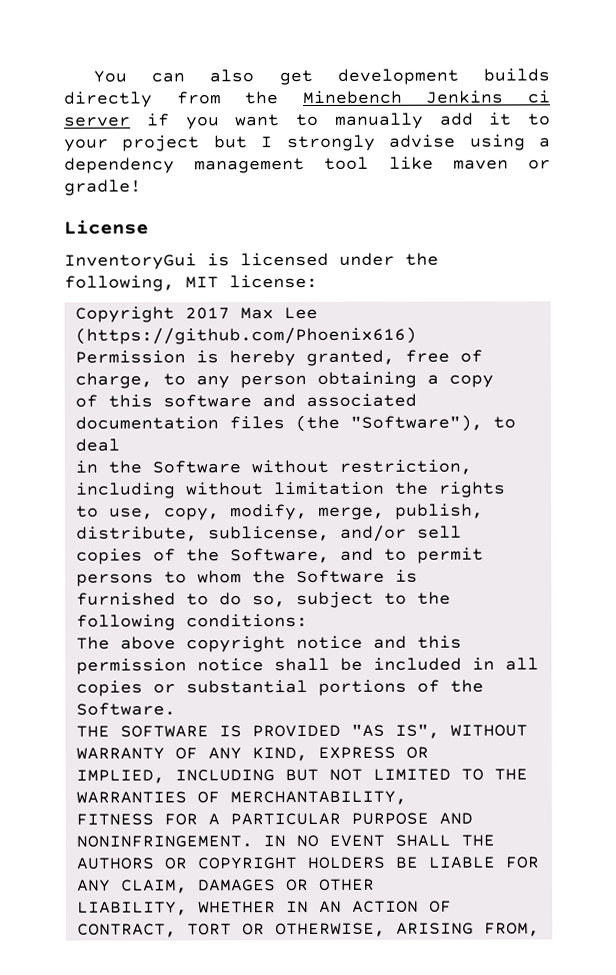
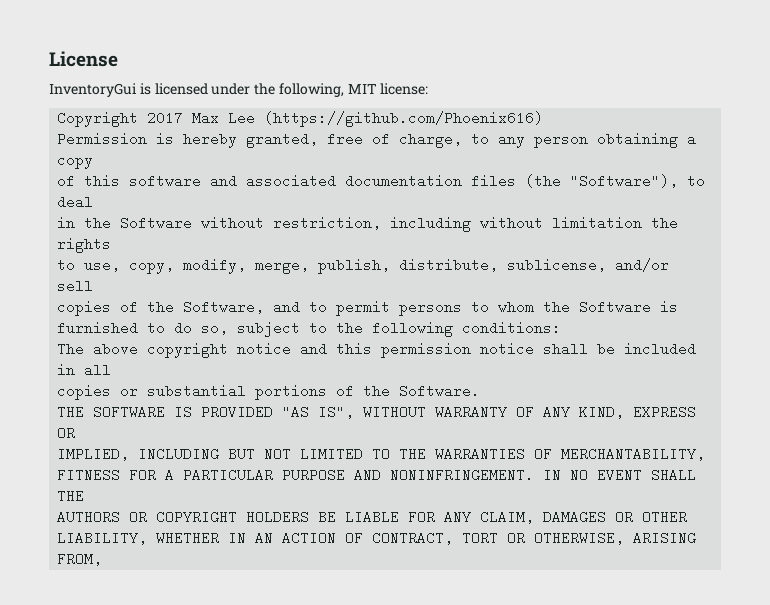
[93,68,550,86] [63,90,550,108] [64,112,551,130] [64,134,551,152] [64,156,551,174] [64,179,142,196] You can also get development builds directly from the Minebench Jenkins ci server if you want to manually add it to your project but I strongly advise using a dependency management tool like maven or gradle! // -> (49, 59) none

